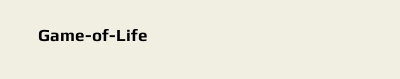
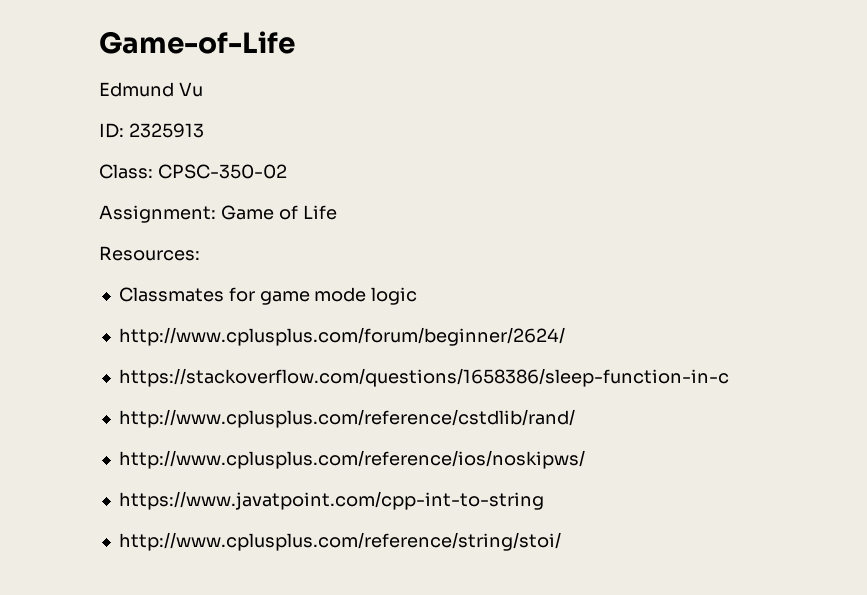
(148, 35) none -> [99,82,203,97] [99,123,204,138] [99,164,287,179] [99,205,337,223] [99,246,200,261] [118,287,418,305] [118,327,565,346] [118,368,729,387] [118,409,575,428] [118,450,585,469] [118,491,544,510] [118,532,561,551] // Edmund Vu // ID: 2325913 // Class: CPSC-350-02 // Assignment: Game of Life // Resources: // Classmates for game mode logic // http://www.cplusplus.com/forum/beginner/2624/ // https://stackoverflow.com/questions/1658386/sleep-function-in-c // http://www.cplusplus.com/reference/cstdlib/rand/ // http://www.cplusplus.com/reference/ios/noskipws/ // https://www.javatpoint.com/cpp-int-to-string // http://www.cplusplus.com/reference/string/stoi/

